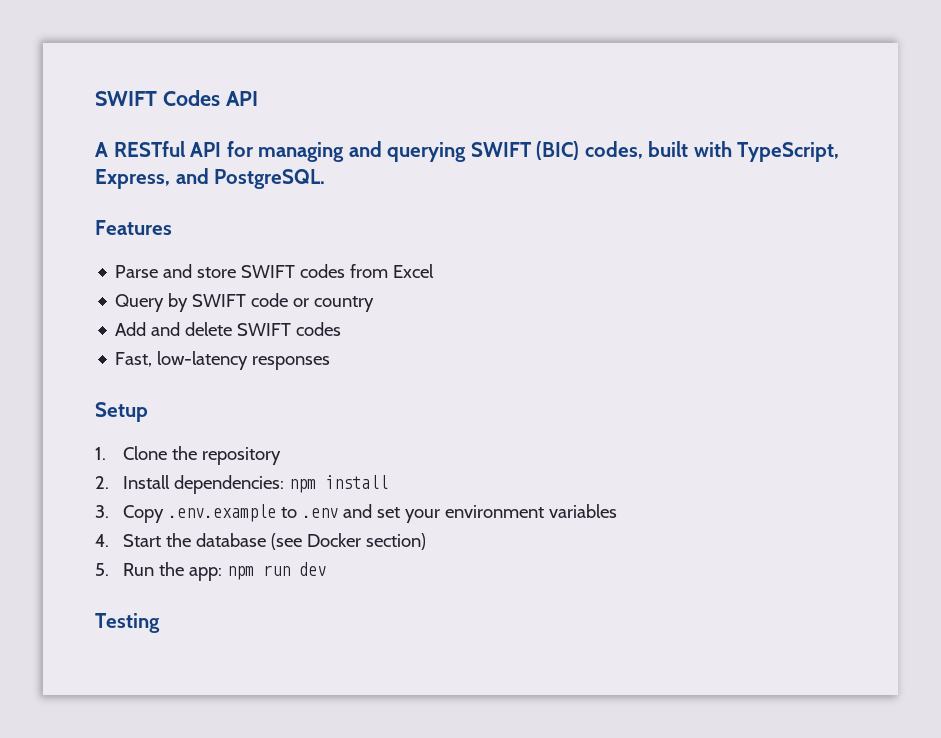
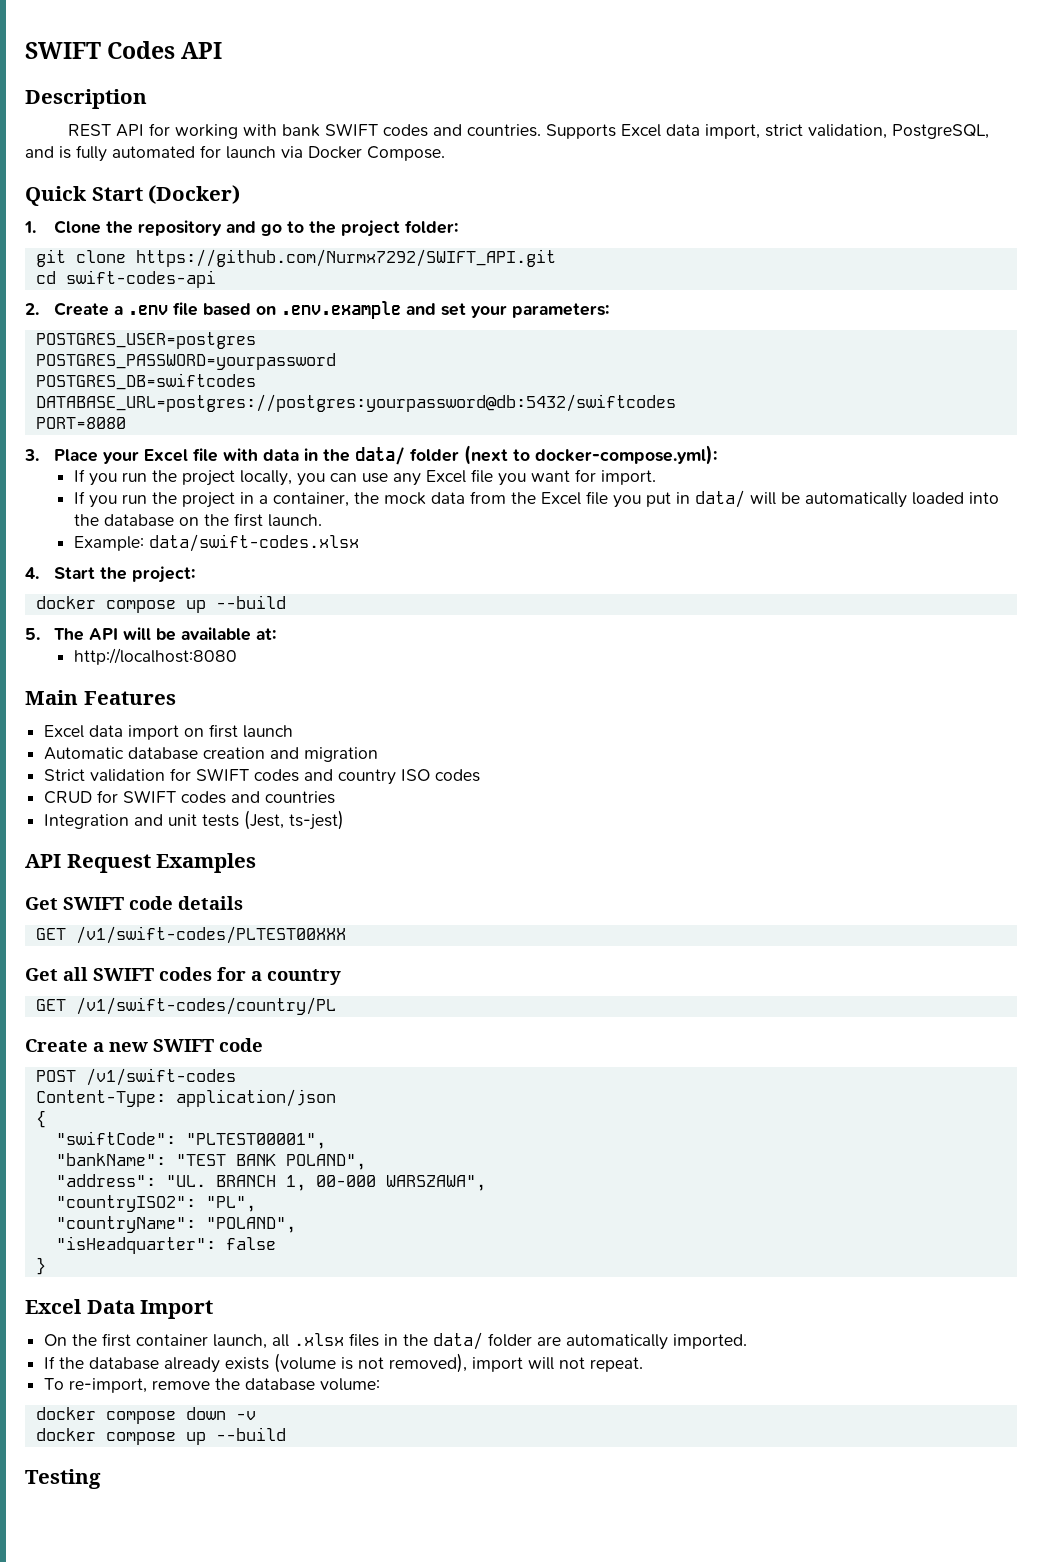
[95,141,840,162] [95,168,326,189] [95,220,172,235] [115,264,435,278] [115,293,375,312] [115,322,342,336] [115,351,331,370] [95,402,148,422] [95,446,281,465] [95,475,388,494] [95,504,617,523] [95,533,426,550] [95,562,326,581] A RESTful API for managing and querying SWIFT (BIC) codes, built with TypeScript, Express, and PostgreSQL. // Features // Parse and store SWIFT codes from Excel // Query by SWIFT code or country // Add and delete SWIFT codes // Fast, low-latency responses // Setup // 1. Clone the repository // 2. Install dependencies: npm install // 3. Copy .env.example to .env and set your environment variables // 4. Start the database (see Docker section) // 5. Run the app: npm run dev -> [25,89,147,109] [68,123,990,139] [25,145,445,162] [25,185,241,206] [24,220,459,237] [35,249,556,267] [35,270,216,288] [25,301,610,319] [35,332,256,349] [35,353,336,370] [35,373,256,390] [35,394,676,412] [35,417,126,429] [24,445,718,465] [73,469,656,486] [73,490,999,508] [73,513,322,527] [73,534,359,552] [25,566,196,583] [35,595,286,613] [25,627,277,641] [73,648,237,665] [25,690,176,705] [44,724,294,740] [44,747,379,762] [44,768,481,785] [44,790,336,804] [44,810,345,830] [25,853,257,873] [25,896,243,910] [35,926,346,944] [25,967,341,985] [35,997,336,1015] [25,1038,263,1052] [35,1068,236,1086] [35,1089,336,1107] [35,1110,46,1128] [55,1131,326,1149] [55,1153,366,1170] [55,1174,486,1191] [55,1195,256,1212] [55,1216,296,1233] [55,1236,276,1254] [35,1257,46,1275] [25,1299,214,1319] [44,1332,748,1350] [44,1353,644,1373] [44,1378,381,1393] [35,1407,256,1424] [35,1427,286,1445] Description // REST API for working with bank SWIFT codes and countries. Supports Excel data import, strict validation, PostgreSQL, and is fully automated for launch via Docker Compose. // Quick Start (Docker) // 1. Clone the repository and go to the project folder: // git clone https://github.com/Nurmx7292/SWIFT_API.git // cd swift-codes-api // 2. Create a .env file based on .env.example and set your parameters: // POSTGRES_USER=postgres // POSTGRES_PASSWORD=yourpassword // POSTGRES_DB=swiftcodes // DATABASE_URL=postgres://postgres:yourpassword@db:5432/swiftcodes // PORT=8080 // 3. Place your Excel file with data in the data/ folder (next to docker-compose.yml): // If you run the project locally, you can use any Excel file you want for import. // If you run the project in a container, the mock data from the Excel file you put in data/ will be automatically loaded into the database on the first launch. // Example: data/swift-codes.xlsx // 4. Start the project: // docker compose up --build // 5. The API will be available at: // http://localhost:8080 // Main Features // Excel data import on first launch // Automatic database creation and migration // Strict validation for SWIFT codes and country ISO codes // CRUD for SWIFT codes and countries // Integration and unit tests (Jest, ts-jest) // API Request Examples // Get SWIFT code details // GET /v1/swift-codes/PLTEST00XXX // Get all SWIFT codes for a country // GET /v1/swift-codes/country/PL // Create a new SWIFT code // POST /v1/swift-codes // Content-Type: application/json // { // "swiftCode": "PLTEST00001", // "bankName": "TEST BANK POLAND", // "address": "UL. BRANCH 1, 00-000 WARSZAWA", // "countryISO2": "PL", // "countryName": "POLAND", // "isHeadquarter": false // } // Excel Data Import // On the first container launch, all .xlsx files in the data/ folder are automatically imported. // If the database already exists (volume is not removed), import will not repeat. // To re-import, remove the database volume: // docker compose down -v // docker compose up --build

